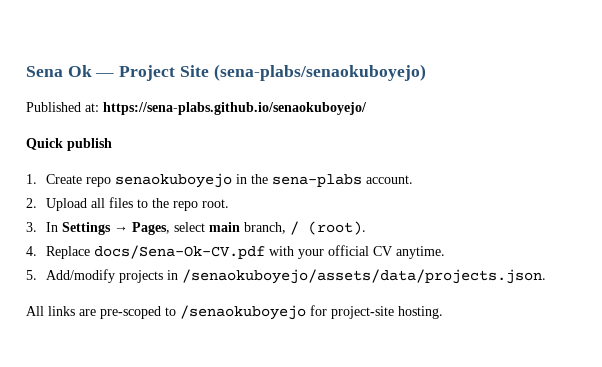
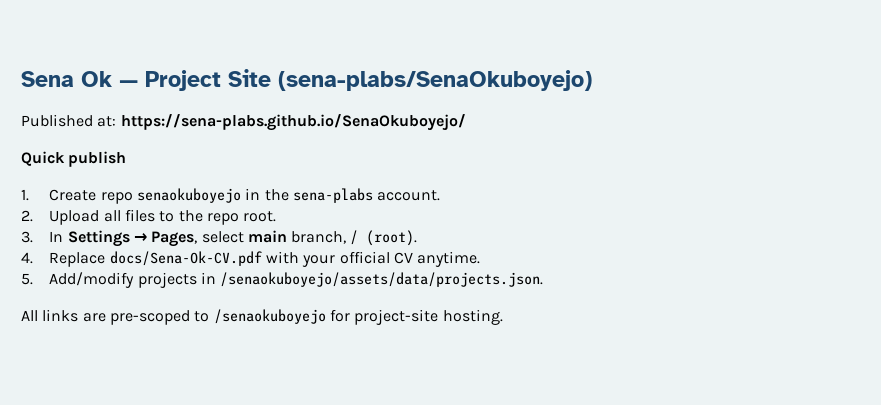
[213,64,426,81] (sena-plabs/senaokuboyejo) -> [278,70,592,91] (sena-plabs/SenaOkuboyejo)
[103,102,367,115] https://sena-plabs.github.io/senaokuboyejo/ -> [120,114,466,131] https://sena-plabs.github.io/SenaOkuboyejo/

